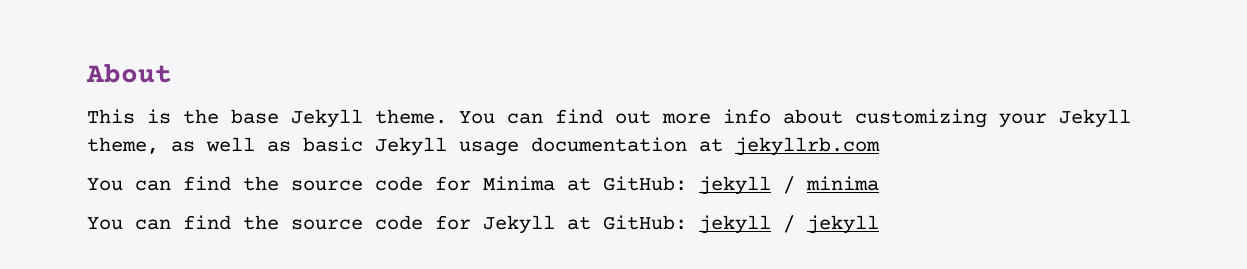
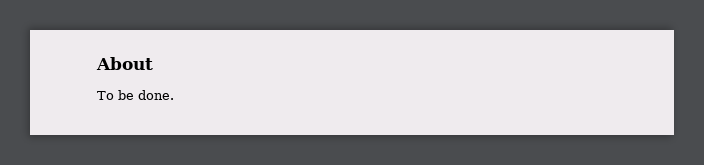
[87,109,1131,128] [87,137,880,156] [87,176,879,195] [87,215,879,234] This is the base Jekyll theme. You can find out more info about customizing your Jekyll theme, as well as basic Jekyll usage documentation at jekyllrb.com // You can find the source code for Minima at GitHub: jekyll / minima // You can find the source code for Jekyll at GitHub: jekyll / jekyll -> [97,90,174,100] To be done.

